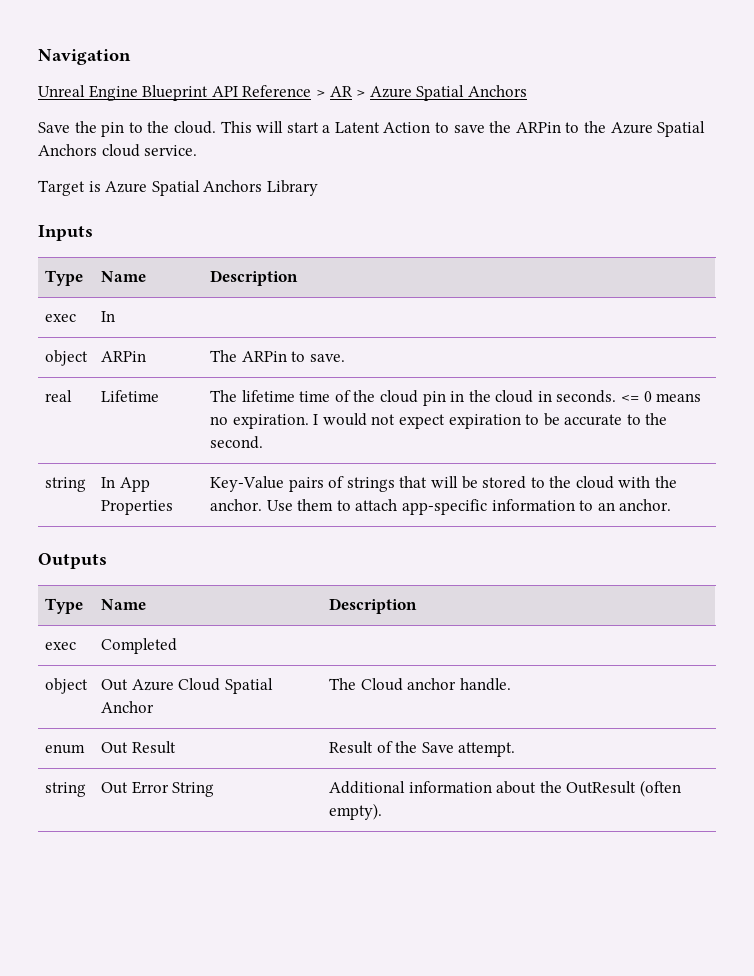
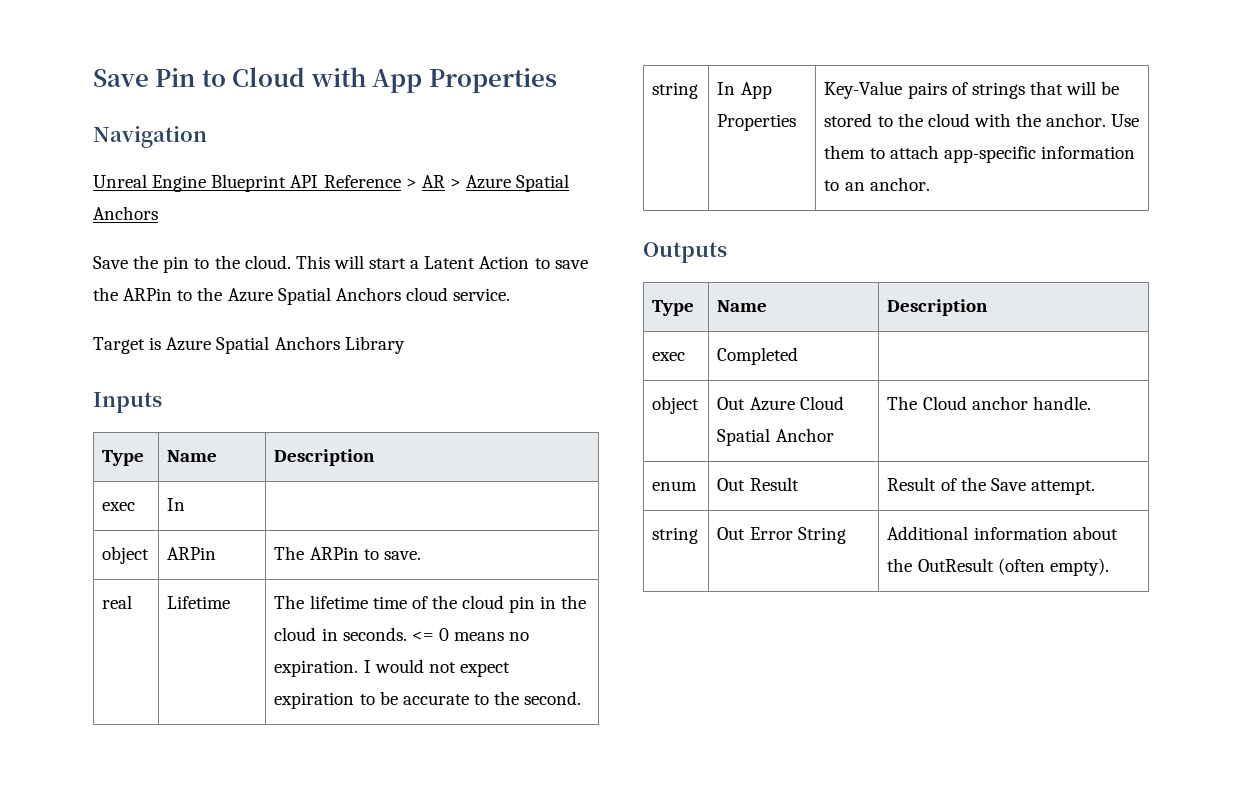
(38, 57) none -> [93,67,557,93] Save Pin to Cloud with App Properties //

